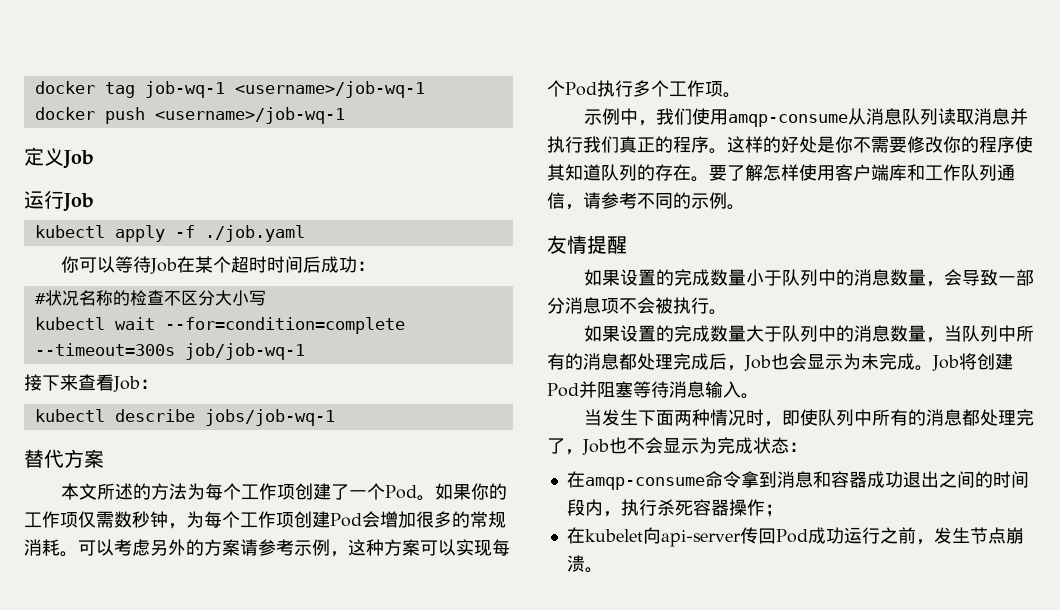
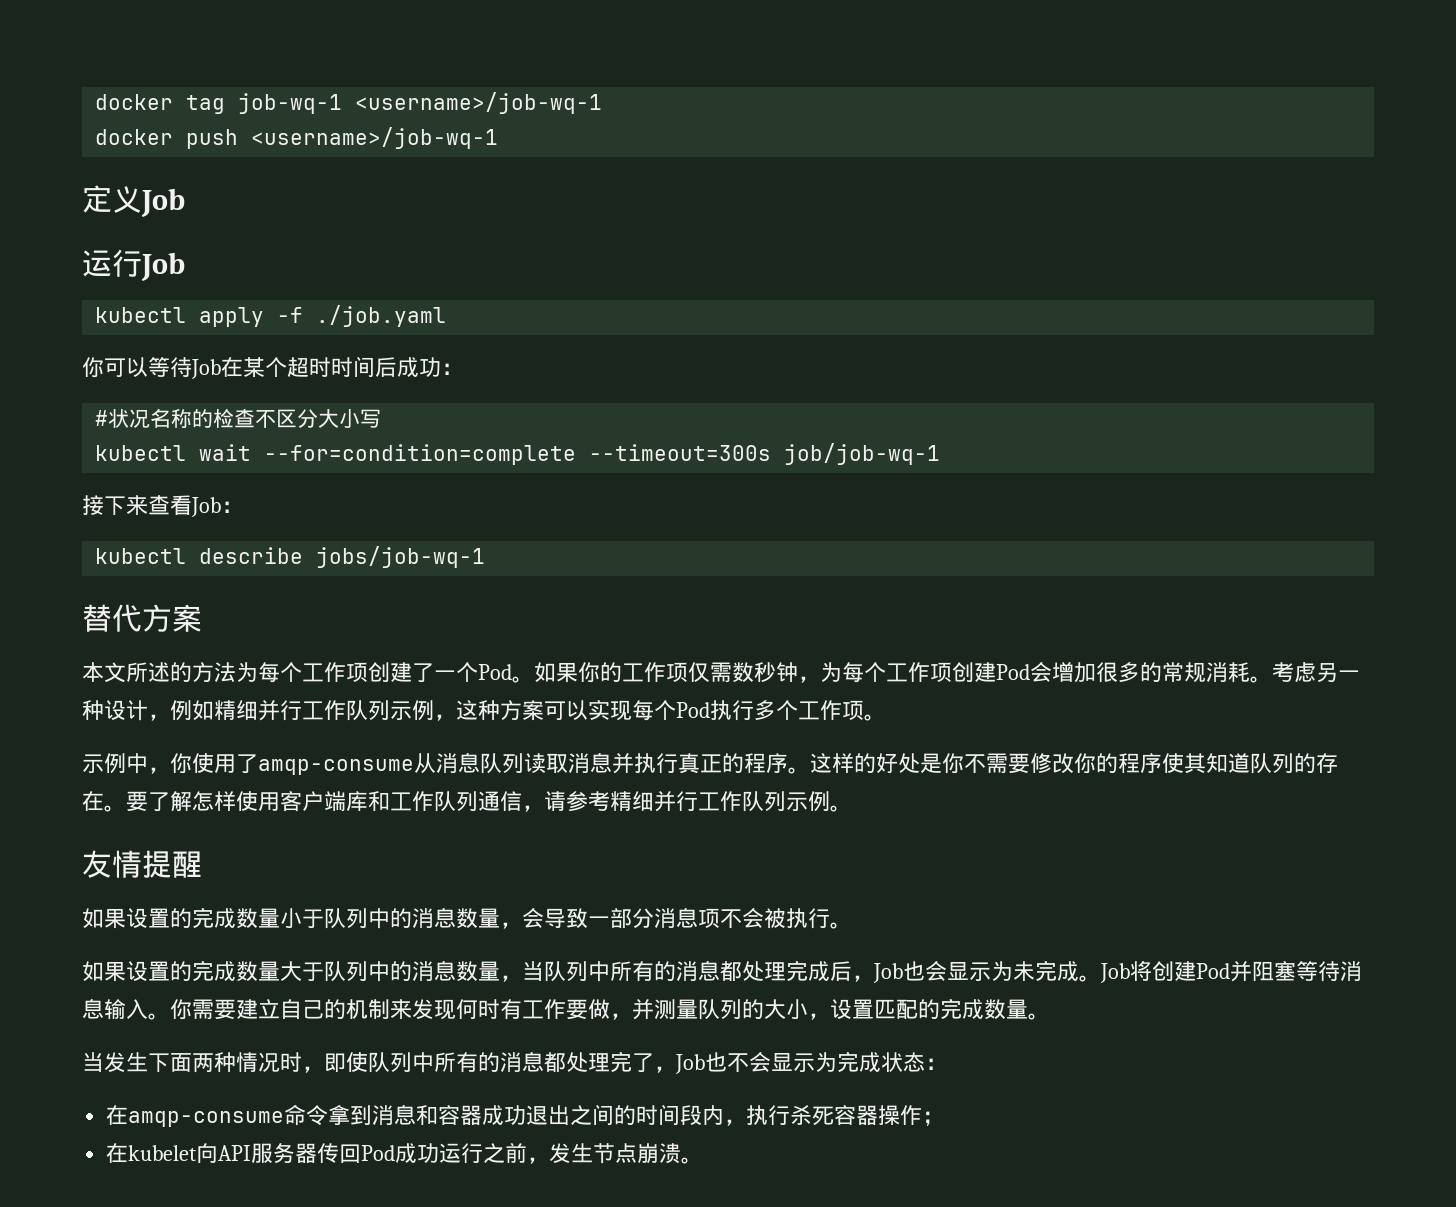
[78,539,294,556] 可以考虑另外的方案请参考 -> [1272,662,1360,683] [82,700,390,721] 考虑另一种设计，例如精细并行工作队列
[656,108,729,125] 我们使用 -> [170,753,258,774] 你使用了
[583,136,619,153] 我们 -> (678, 763) none
[637,192,691,209] 不同的 -> [610,791,786,812] 精细并行工作队列
(759, 396) none -> [170,998,1050,1020] 你需要建立自己的机制来发现何时有工作要做，并测量队列的大小，设置匹配的完成数量。
[660,530,741,547] api-server -> [218,1143,318,1164] API服务器

